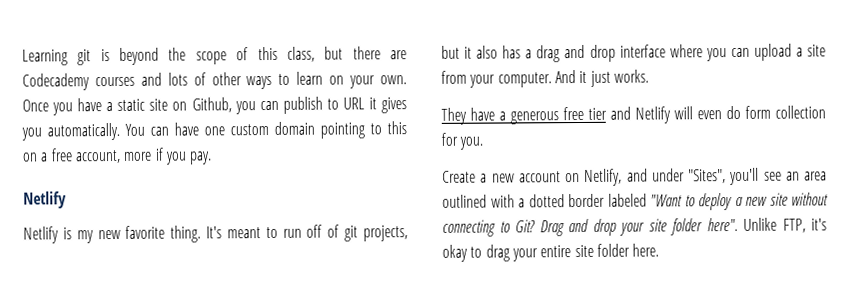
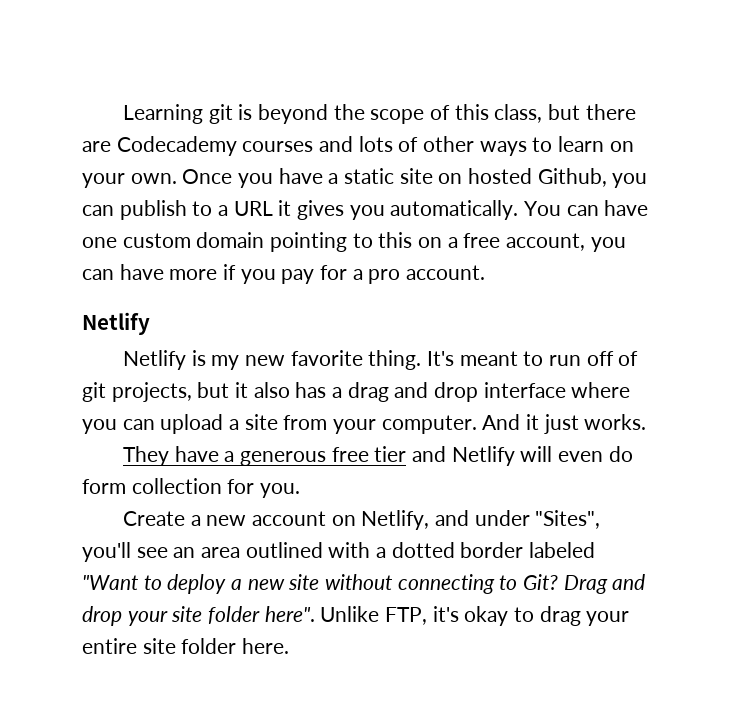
(188, 106) none -> [468,168,533,184] hosted
(339, 104) none -> [218,205,229,216] a
[123,147,213,165] more if you pay. -> [590,237,626,252] [82,264,486,284] you can have more if you pay for a pro account.

